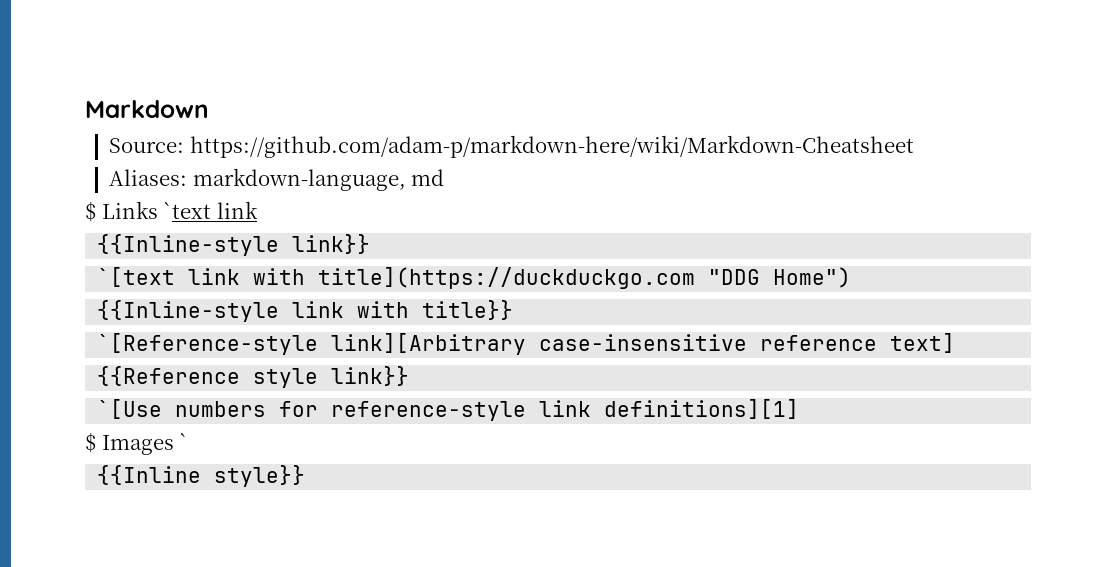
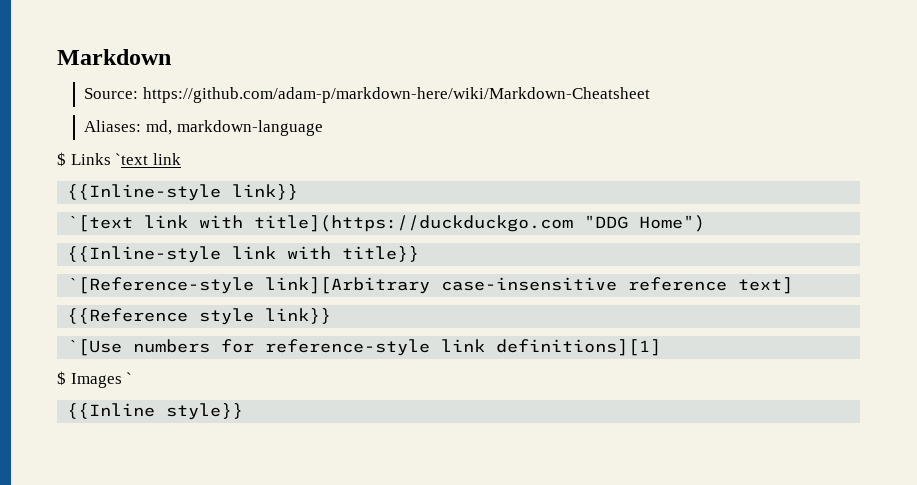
[192,168,445,191] markdown-language, md -> [145,120,323,136] md, markdown-language

